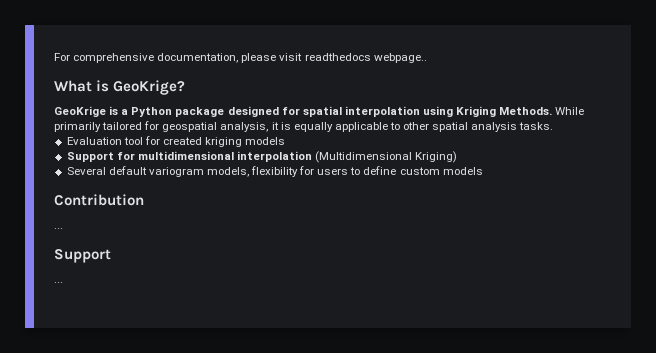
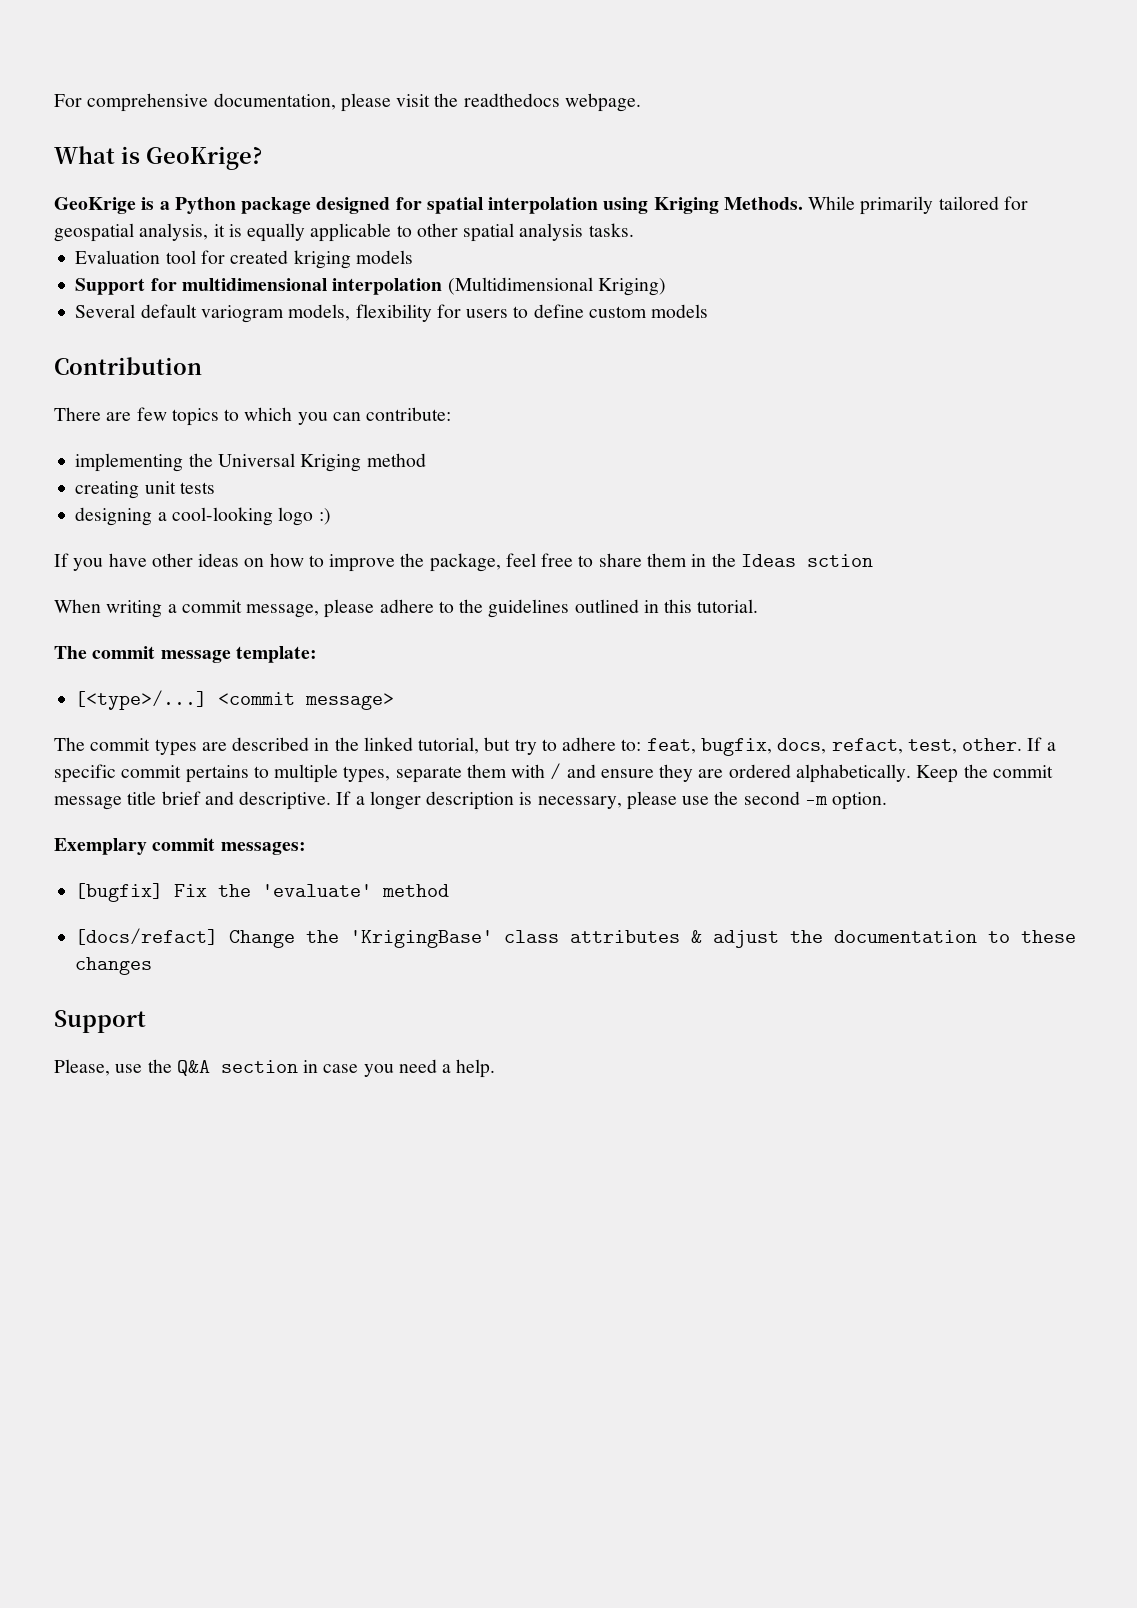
[304,53,427,63] readthedocs webpage.. -> [434,93,641,112] the readthedocs webpage.
[54,228,63,229] [54,249,111,263] [54,282,63,283] ... // Support // ... -> [54,407,452,426] [75,453,426,472] [75,481,215,499] [75,507,331,526] [54,553,873,572] [54,599,759,618] [54,646,317,663] [75,690,395,710] [54,737,1056,756] [54,763,1053,783] [54,791,888,810] [54,838,306,855] [75,883,450,902] [75,928,1077,948] [75,957,153,975] [54,1010,146,1033] [54,1059,496,1078] There are few topics to which you can contribute: // implementing the Universal Kriging method // creating unit tests // designing a cool-looking logo :) // If you have other ideas on how to improve the package, feel free to share them in the Ideas sction // When writing a commit message, please adhere to the guidelines outlined in this tutorial. // The commit message template: // [<type>/...] <commit message> // The commit types are described in the linked tutorial, but try to adhere to: feat, bugfix, docs, refact, test, other. If a specific commit pertains to multiple types, separate them with / and ensure they are ordered alphabetically. Keep the commit message title brief and descriptive. If a longer description is necessary, please use the second -m option. // Exemplary commit messages: // [bugfix] Fix the 'evaluate' method // [docs/refact] Change the 'KrigingBase' class attributes & adjust the documentation to these changes // Support // Please, use the Q&A section in case you need a help.

